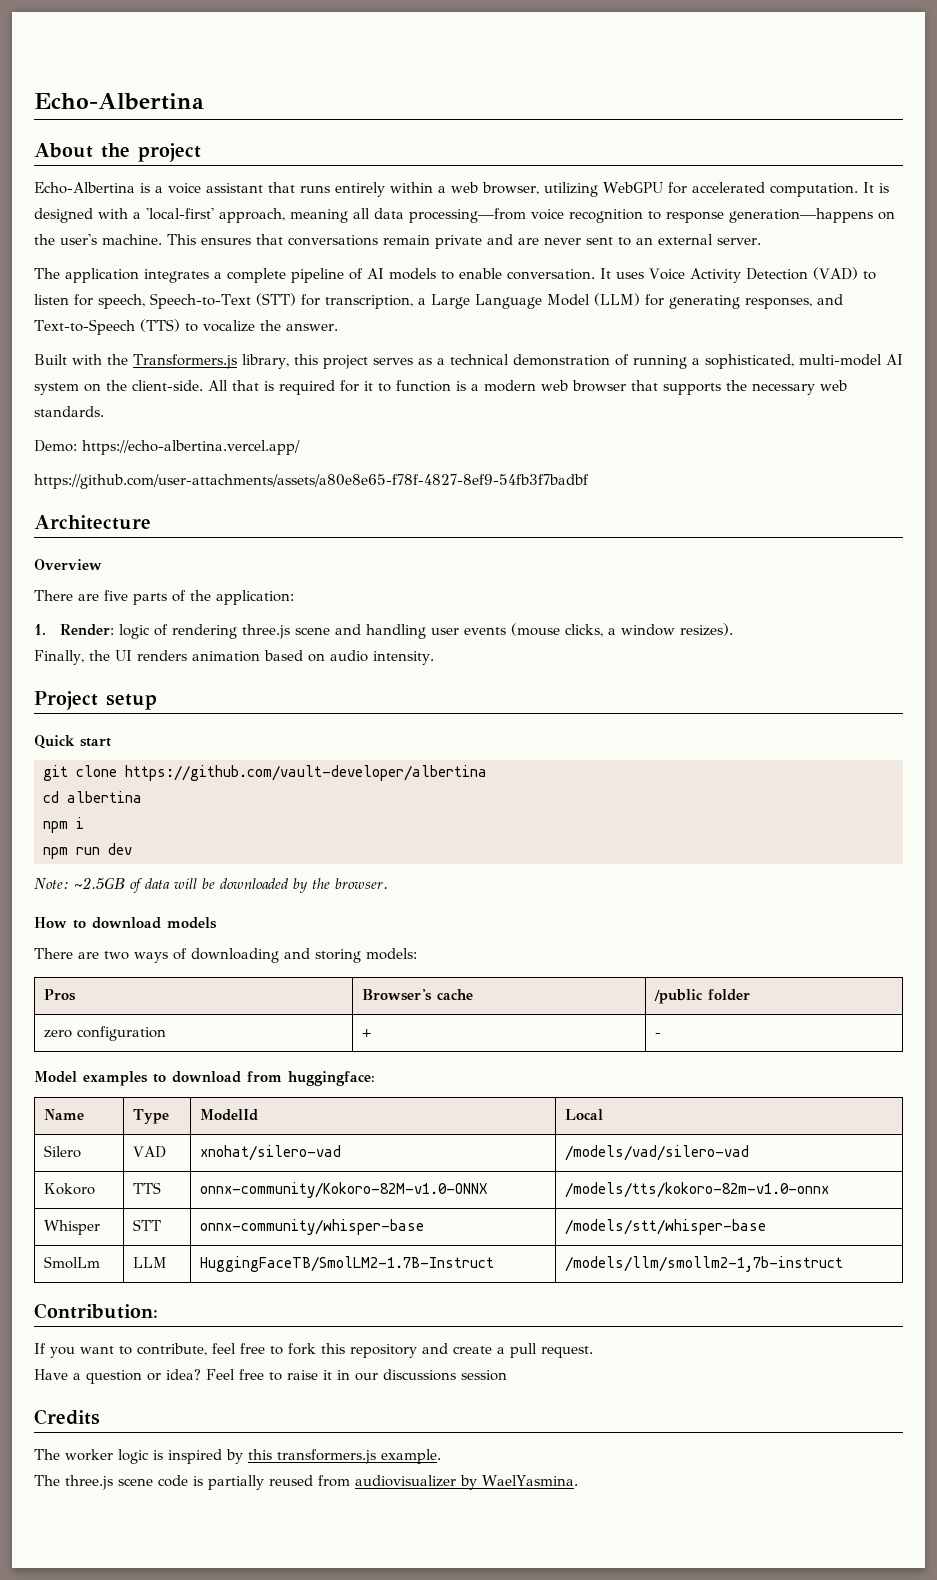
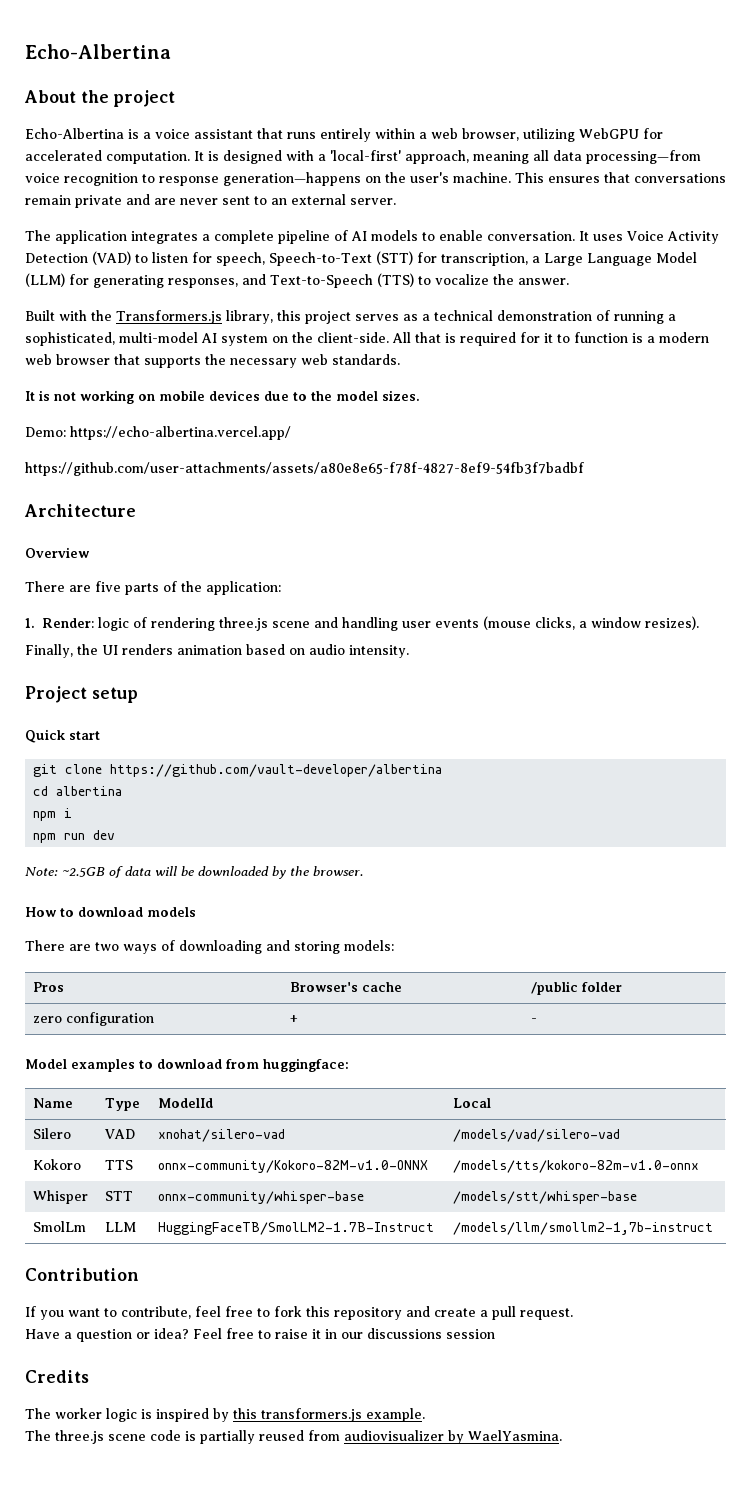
(104, 411) none -> [25,390,420,404] // It is not working on mobile devices due to the model sizes.
[34,1303,158,1319] Contribution: -> [25,1268,139,1281] Contribution

